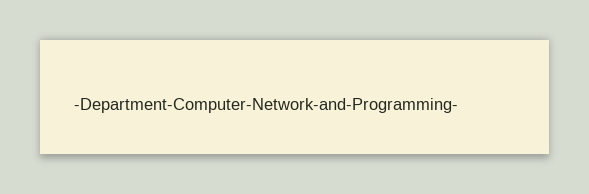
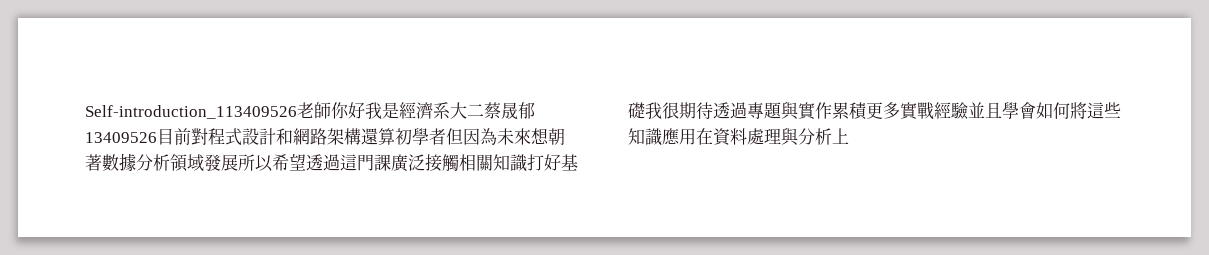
[74,98,458,113] -Department-Computer-Network-and-Programming- -> [85,102,535,120] [85,128,565,146] [85,153,578,172] [628,102,1121,120] [628,128,849,146] Self-introduction_113409526老師你好我是經濟系大二蔡晟郁13409526目前對程式設計和網路架構還算初學者但因為未來想朝著數據分析領域發展所以希望透過這門課廣泛接觸相關知識打好基礎我很期待透過專題與實作累積更多實戰經驗並且學會如何將這些知識應用在資料處理與分析上

